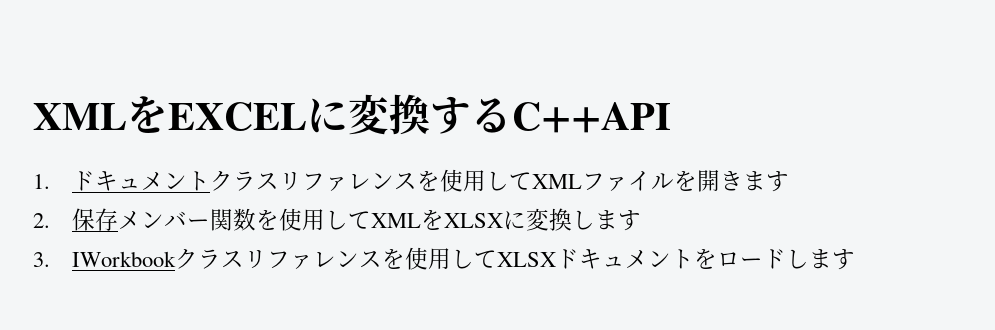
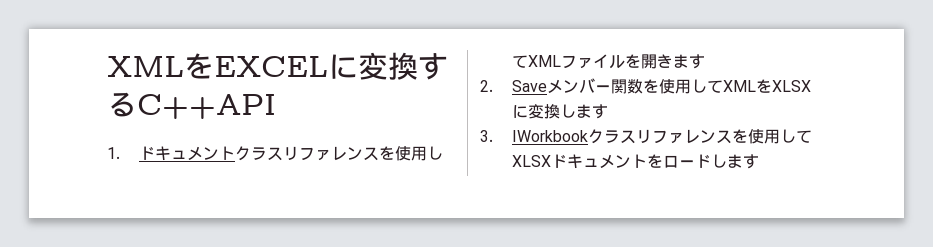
[71,208,118,231] 保存 -> [511,80,547,92] Save

